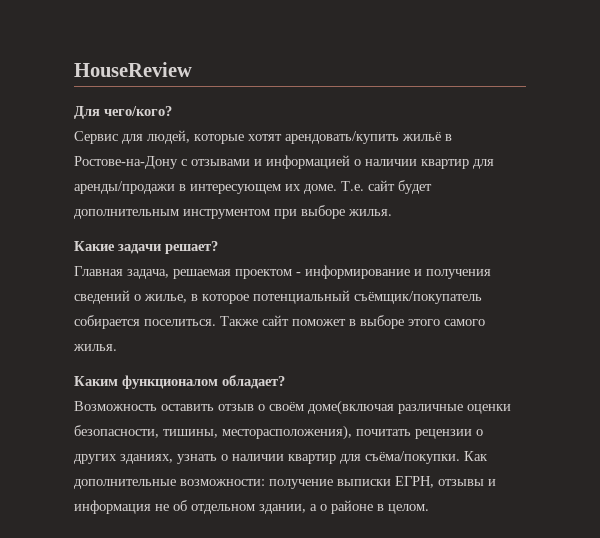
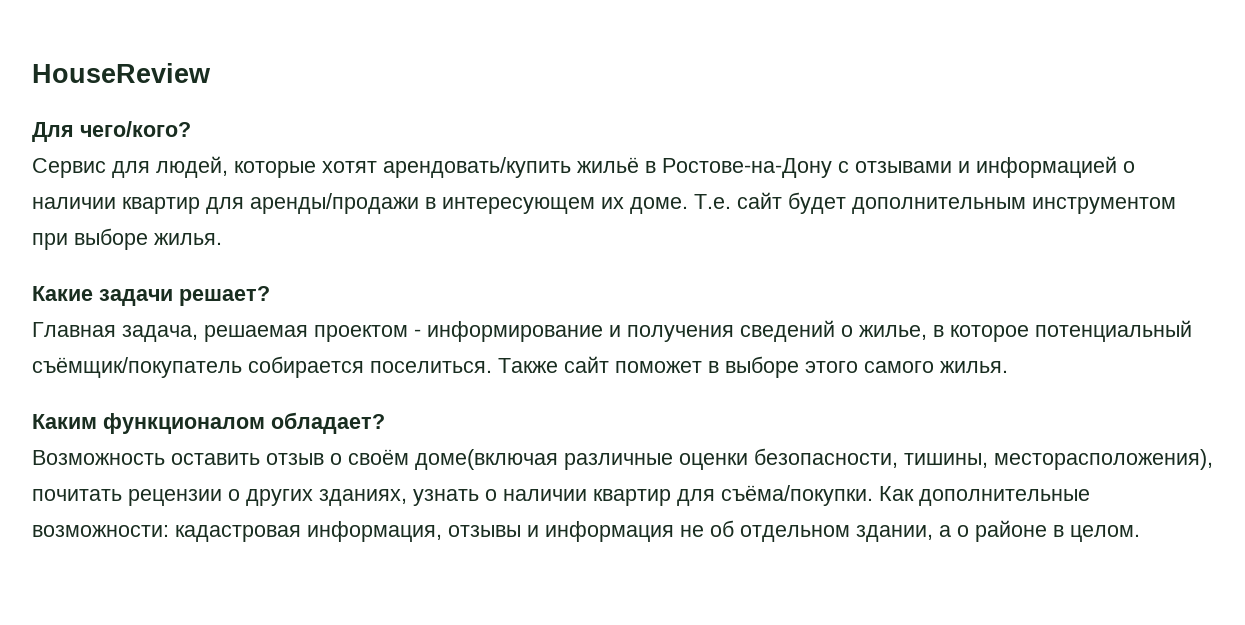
[269,476,434,489] получение выписки ЕГРН, -> [175,521,442,542] кадастровая информация,

